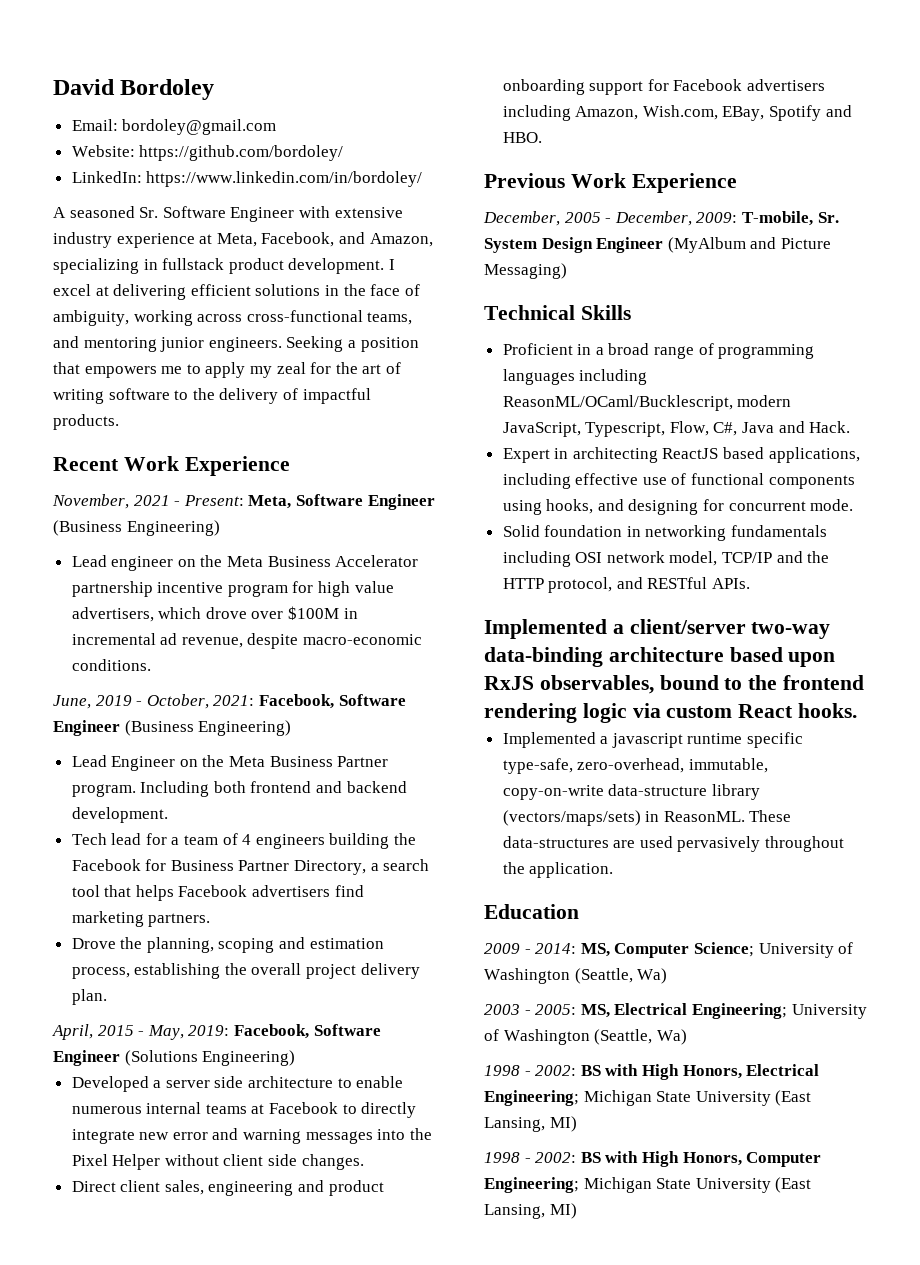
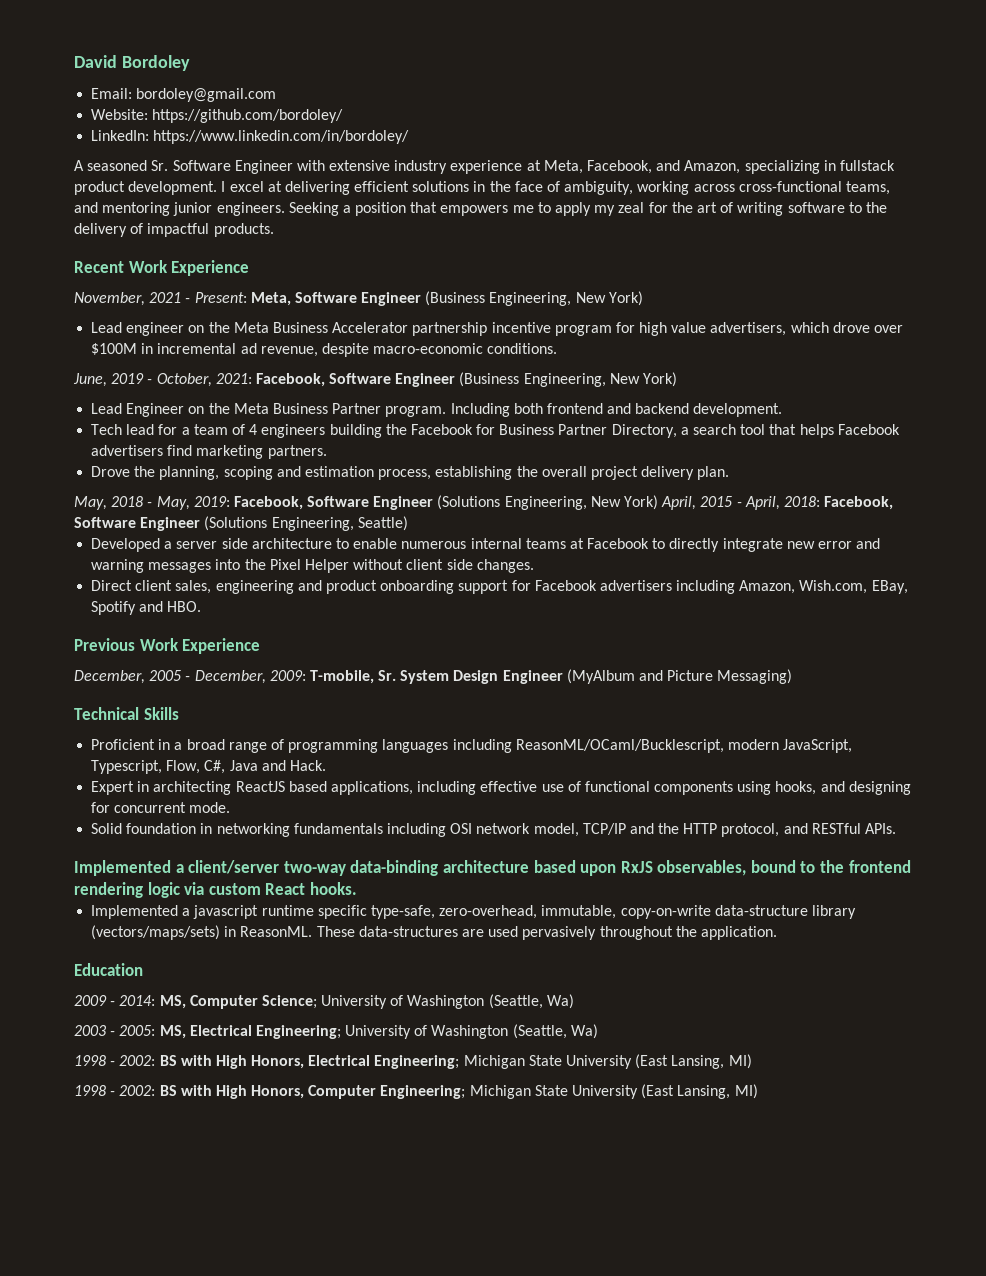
[126,520,220,536] Engineering) -> [489,291,643,306] Engineering, New York)
[198,720,292,736] Engineering) -> [523,372,678,387] Engineering, New York)
[52,1024,134,1040] April, 2015 -> [74,496,144,510] May, 2018
[202,1050,296,1066] Engineering) -> [504,495,894,510] [74,516,408,531] Engineering, New York) April, 2015 - April, 2018: Facebook, Software Engineer (Solutions Engineering, Seattle)

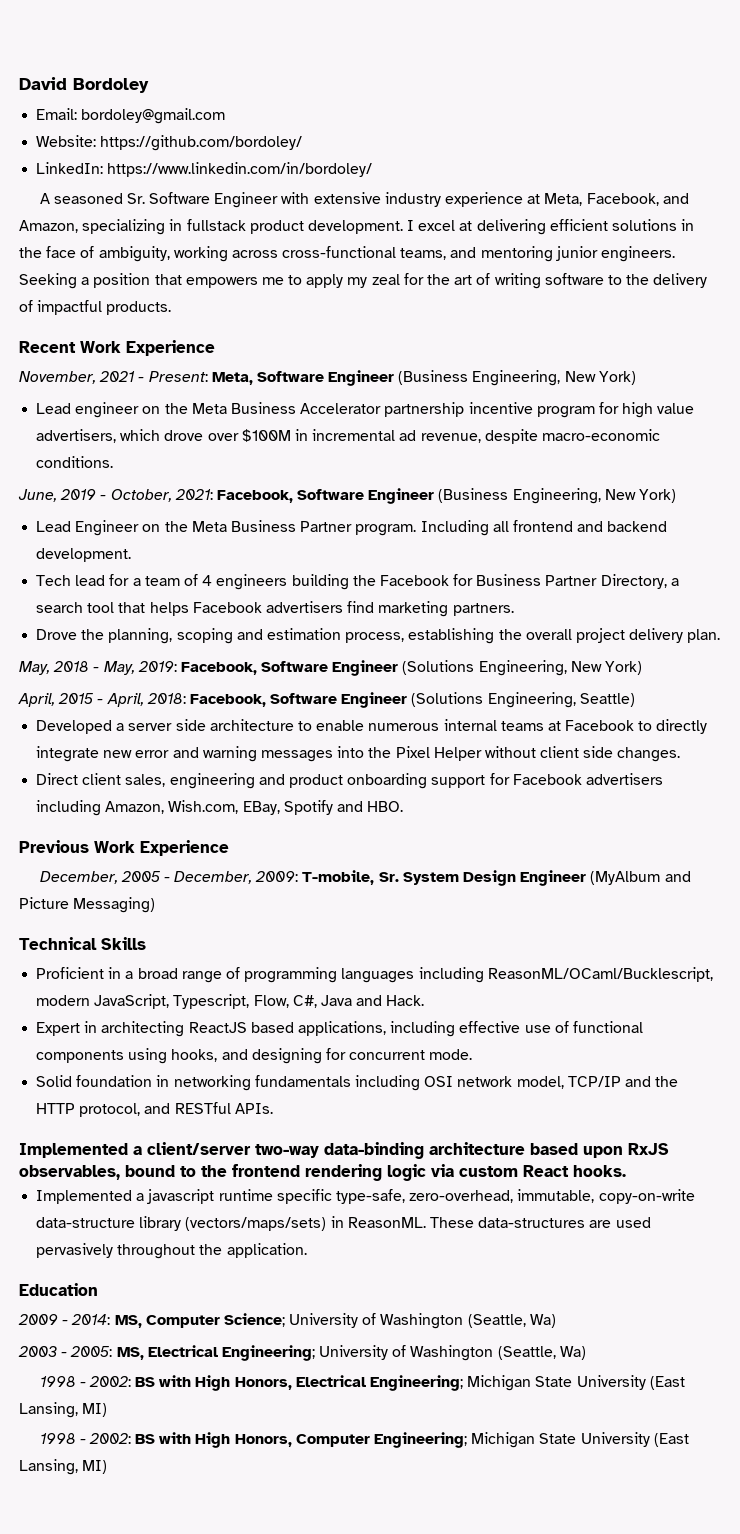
[513,403,543,414] both -> [492,521,509,532] all
(659, 502) none -> (643, 668) //

